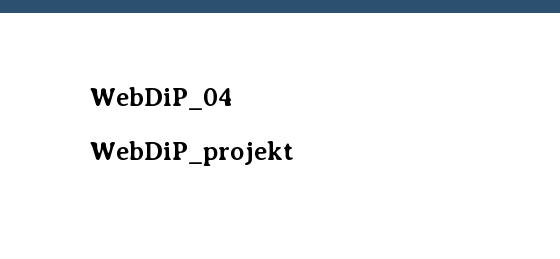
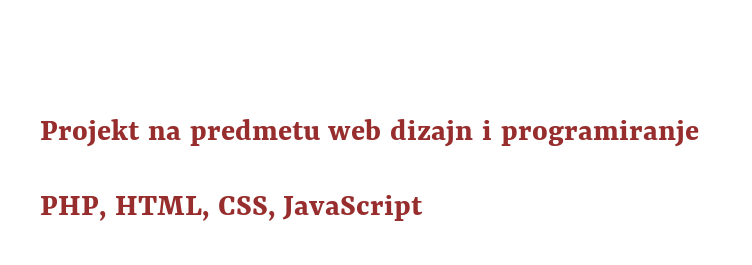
[90,87,233,110] [90,141,294,166] WebDiP_04 // WebDiP_projekt -> [40,119,699,147] [40,195,424,221] Projekt na predmetu web dizajn i programiranje // PHP, HTML, CSS, JavaScript

